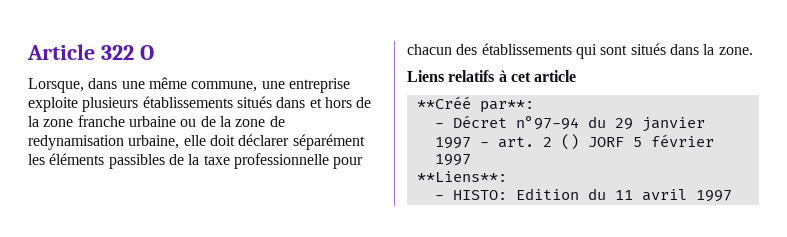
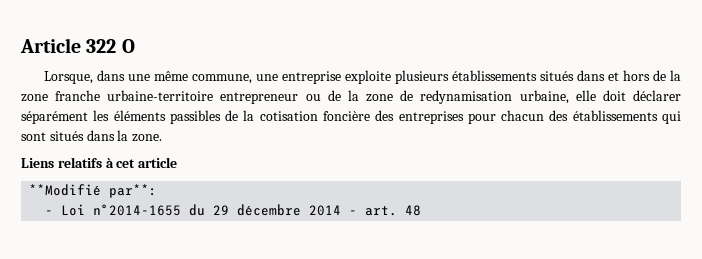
[128,116,176,127] urbaine -> [107,90,299,104] urbaine-territoire entrepreneur
[203,153,329,169] taxe professionnelle -> [259,110,464,124] cotisation foncière des entreprises
[416,96,471,109] **Créé -> [29,184,102,196] **Modifié
[452,115,705,132] [434,134,714,150] [434,154,471,166] [416,171,507,182] [434,188,732,202] Décret n°97-94 du 29 janvier 1997 - art. 2 () JORF 5 février 1997 // **Liens**: // - HISTO: Edition du 11 avril 1997 -> [61,204,422,216] Loi n°2014-1655 du 29 décembre 2014 - art. 48

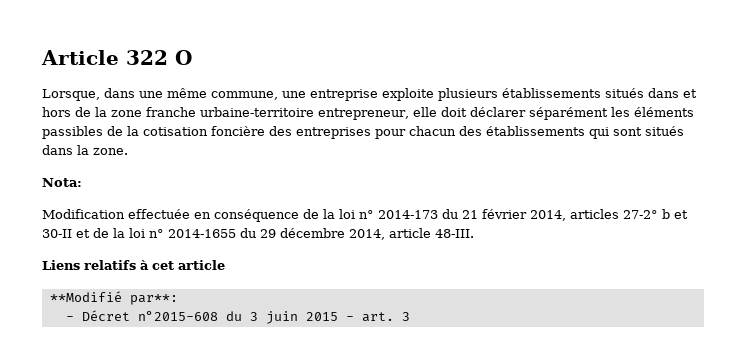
[220,90,569,104] entrepreneur ou de la zone de redynamisation urbaine, -> [318,108,409,120] entrepreneur,
(163, 138) none -> [42,178,82,187] [42,209,688,222] [42,228,474,240] // Nota: // Modification effectuée en conséquence de la loi n° 2014-173 du 21 février 2014, articles 27-2° b et 30-II et de la loi n° 2014-1655 du 29 décembre 2014, article 48-III.
[61,204,342,216] Loi n°2014-1655 du 29 décembre 2014 -> [81,310,338,324] Décret n°2015-608 du 3 juin 2015
[405,205,422,216] 48 -> [401,312,410,321] 3

